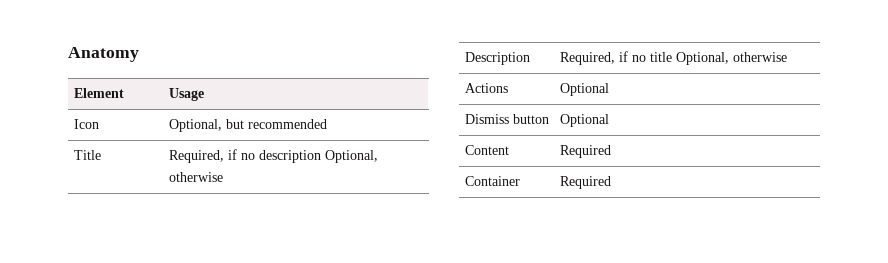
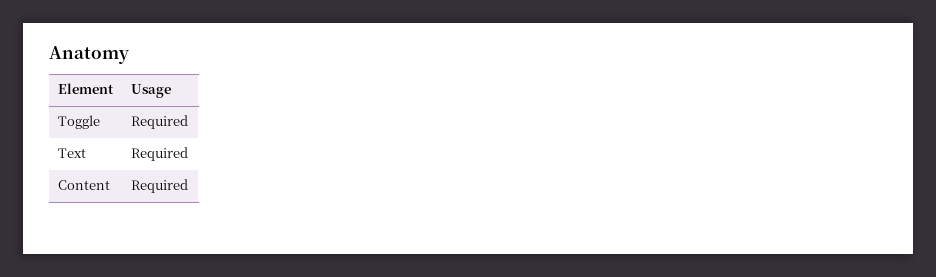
[73,119,99,129] [168,119,327,132] [73,150,101,160] [168,149,378,163] [168,172,223,182] [464,52,530,65] [559,51,787,65] [464,83,508,93] [559,83,609,96] [464,114,549,124] [559,114,609,127] Icon | Optional, but recommended // Title | Required, if no description Optional, otherwise // Description | Required, if no title Optional, otherwise // Actions | Optional // Dismiss button | Optional -> [57,115,100,129] [130,115,188,129] [57,148,86,158] [130,147,188,161] Toggle | Required // Text | Required
[464,176,520,186] [559,176,611,189] // Container | Required -> (188, 186) none

